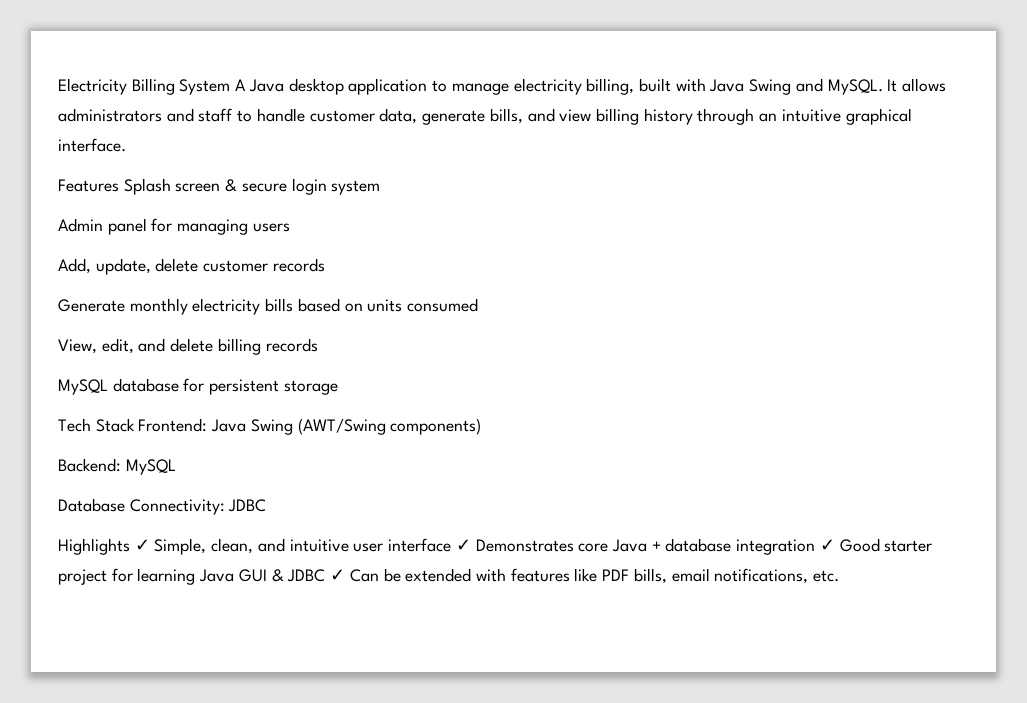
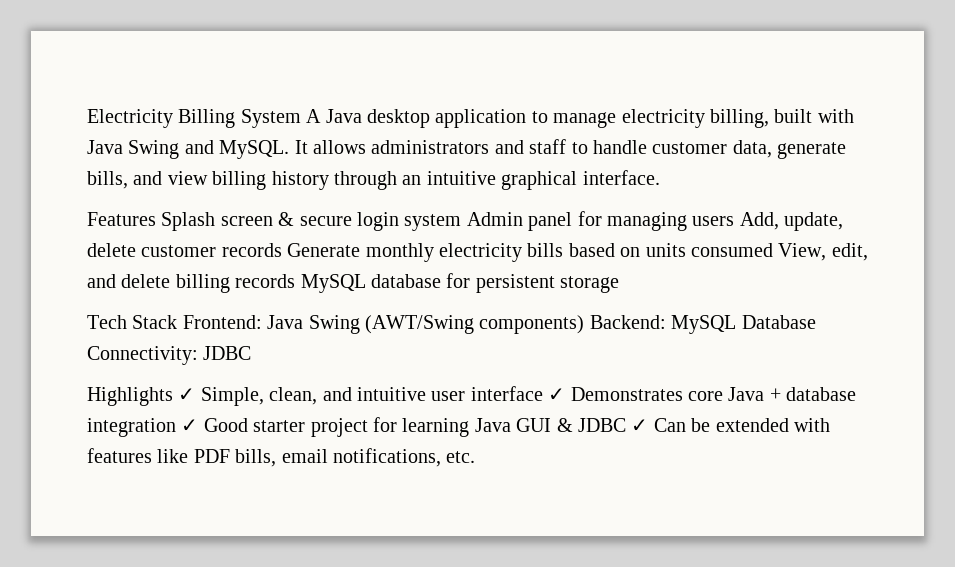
(381, 187) // -> (462, 222) none
(290, 227) // -> (735, 221) none
(325, 265) // -> (282, 250) none
(479, 305) // -> (773, 250) none
(318, 345) // -> (296, 281) none
(482, 426) // -> (585, 324) none
(176, 467) // -> (737, 324) none

